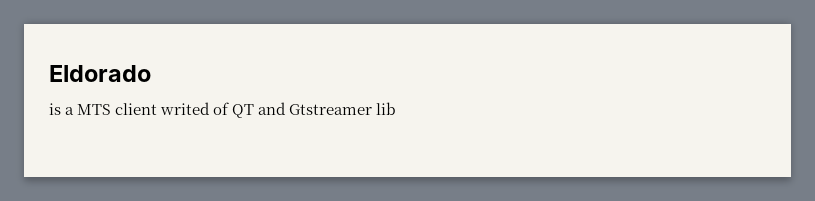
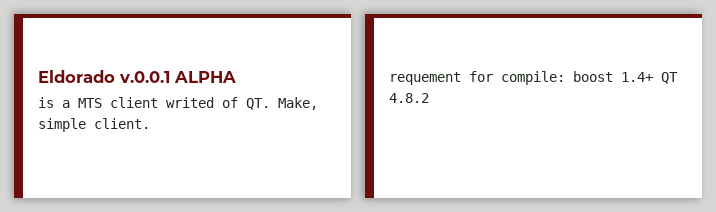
(151, 73) none -> [119,71,236,83] v.0.0.1 ALPHA
[232,102,397,118] QT and Gtstreamer lib -> [246,97,318,110] [38,118,150,132] [389,71,678,85] [389,93,429,103] QT. Make, simple client. // requement for compile: boost 1.4+ QT 4.8.2

